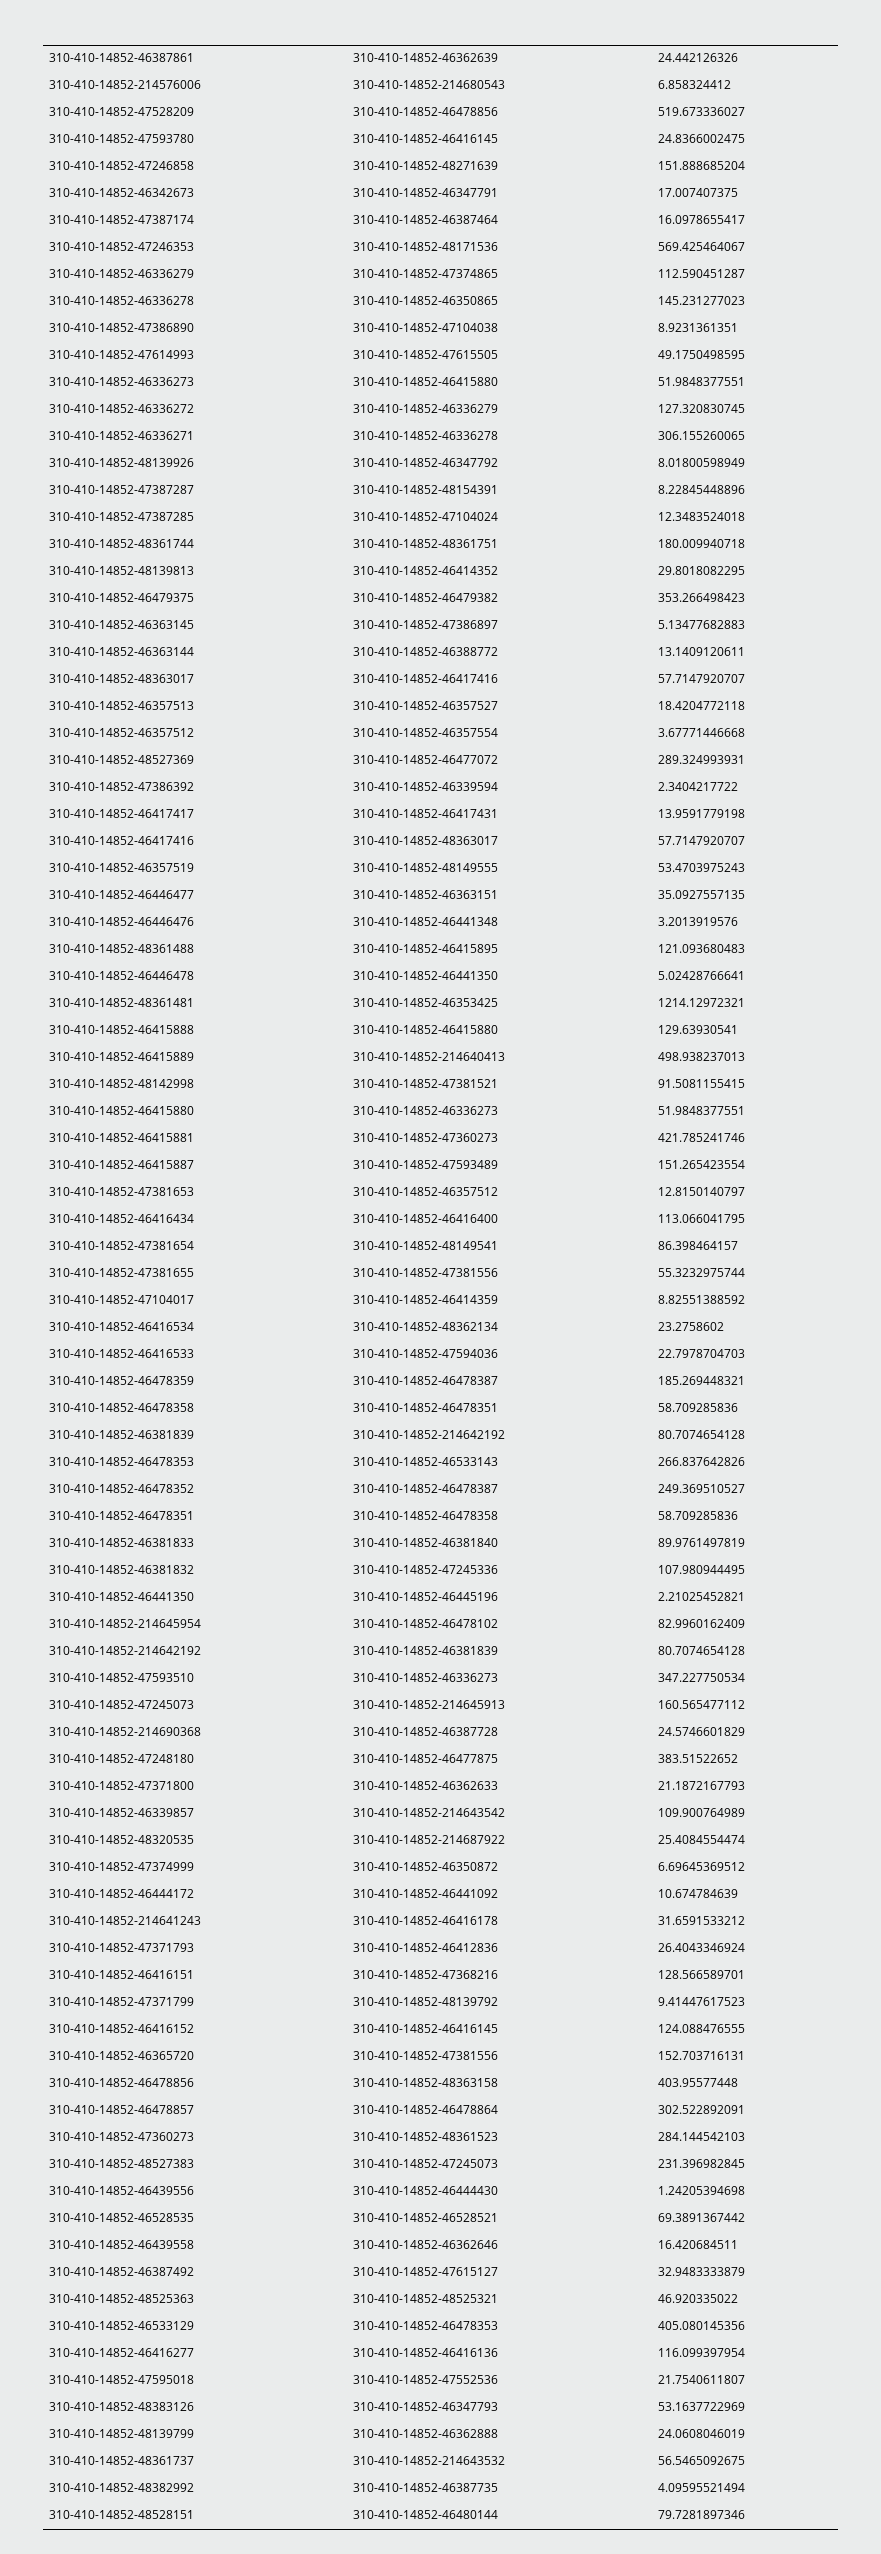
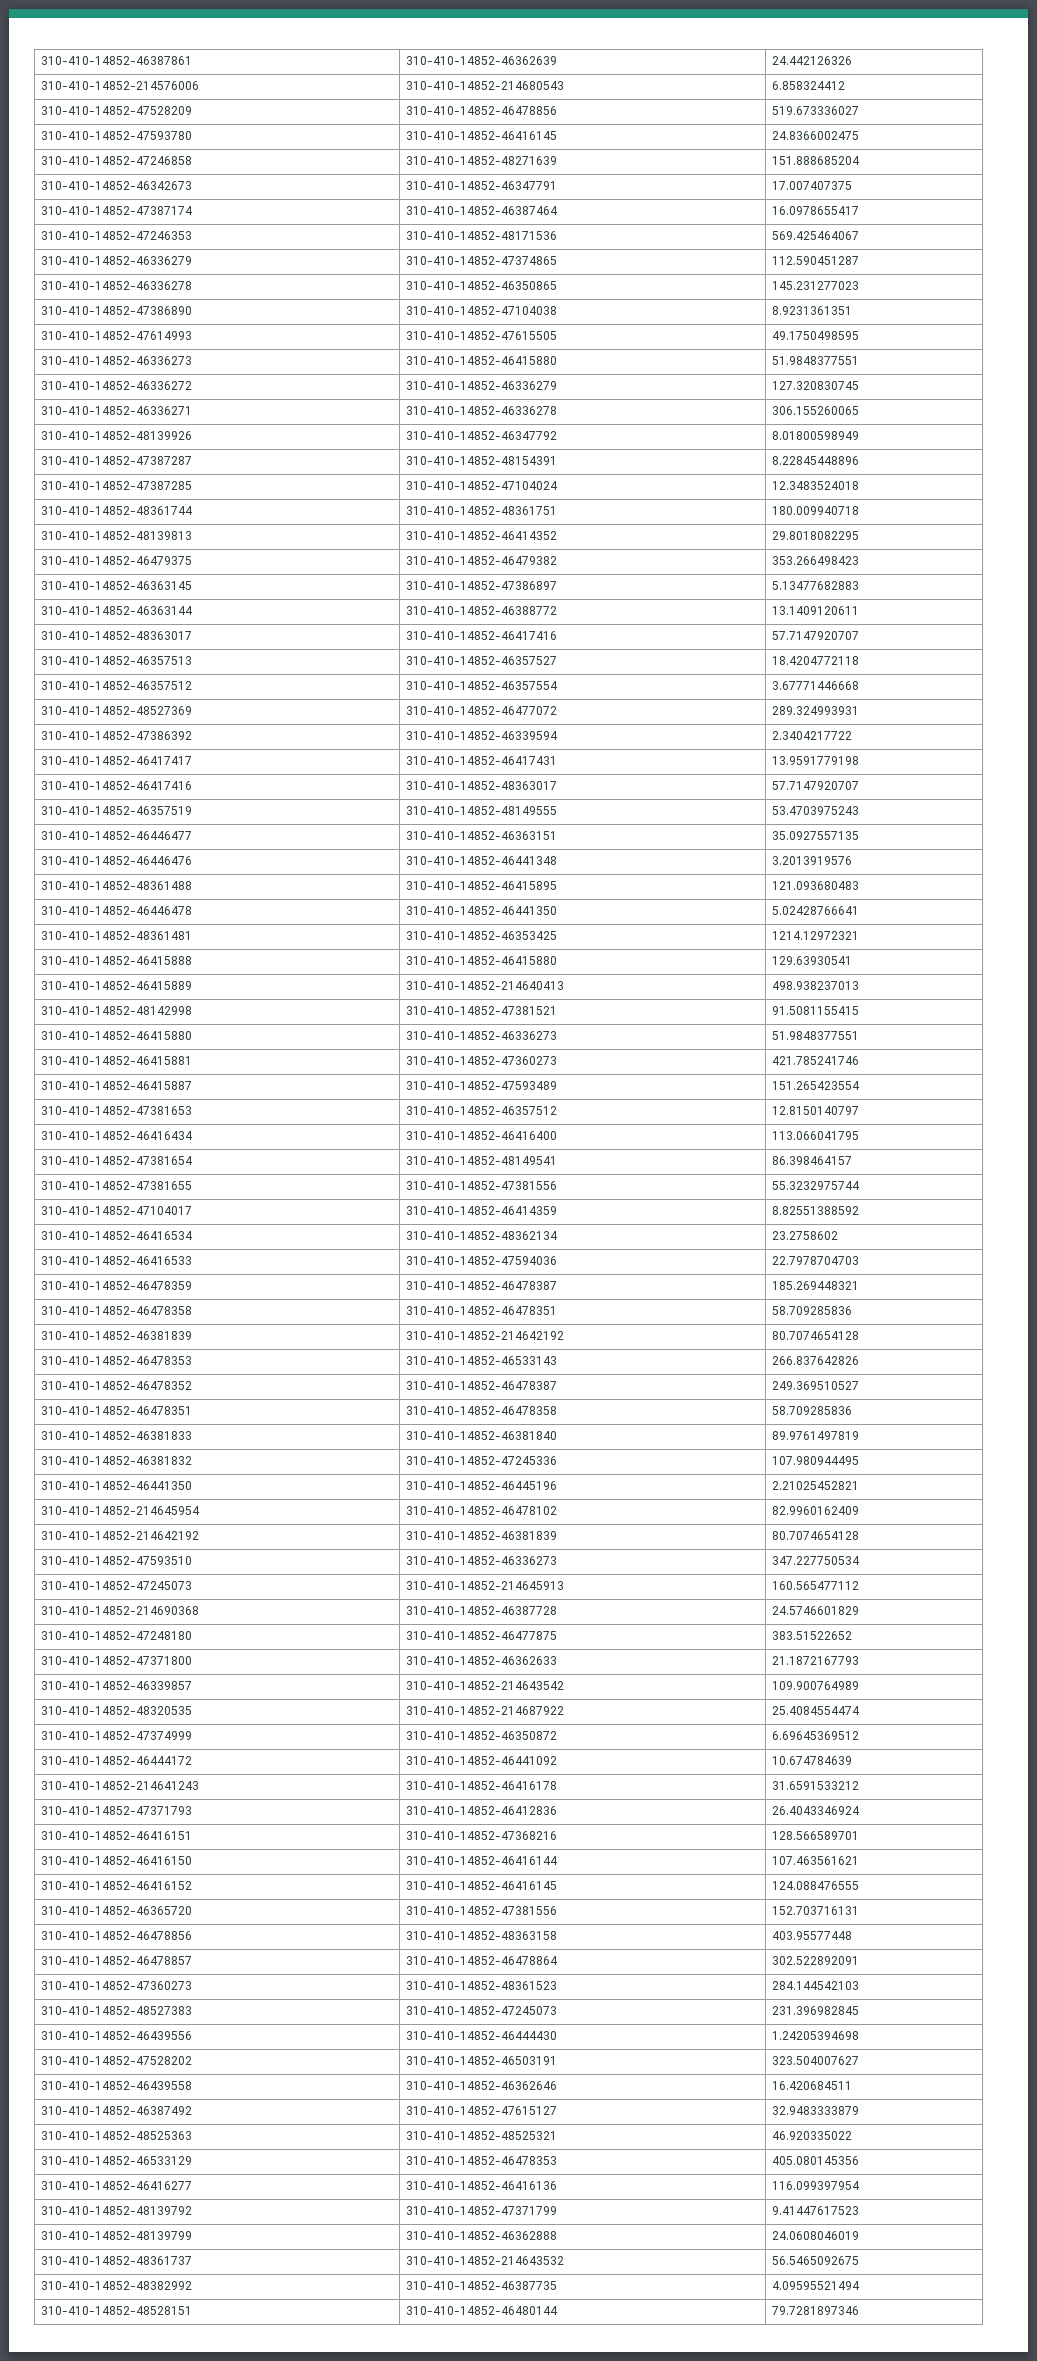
[48,1997,194,2006] [352,1997,498,2006] [657,1997,745,2006] 310-410-14852-47371799 | 310-410-14852-48139792 | 9.41447617523 -> [41,1856,193,1865] [406,1856,559,1865] [772,1856,860,1865] 310-410-14852-46416150 | 310-410-14852-46416144 | 107.463561621
[48,2213,194,2222] [352,2213,498,2222] [657,2213,745,2222] 310-410-14852-46528535 | 310-410-14852-46528521 | 69.3891367442 -> [41,2056,193,2065] [406,2056,558,2065] [772,2056,860,2065] 310-410-14852-47528202 | 310-410-14852-46503191 | 323.504007627
[48,2375,194,2384] [352,2375,498,2384] [657,2375,745,2384] [48,2402,194,2411] [352,2402,498,2411] [657,2402,745,2411] 310-410-14852-47595018 | 310-410-14852-47552536 | 21.7540611807 // 310-410-14852-48383126 | 310-410-14852-46347793 | 53.1637722969 -> [41,2206,193,2215] [406,2206,558,2215] [772,2206,860,2215] 310-410-14852-48139792 | 310-410-14852-47371799 | 9.41447617523

